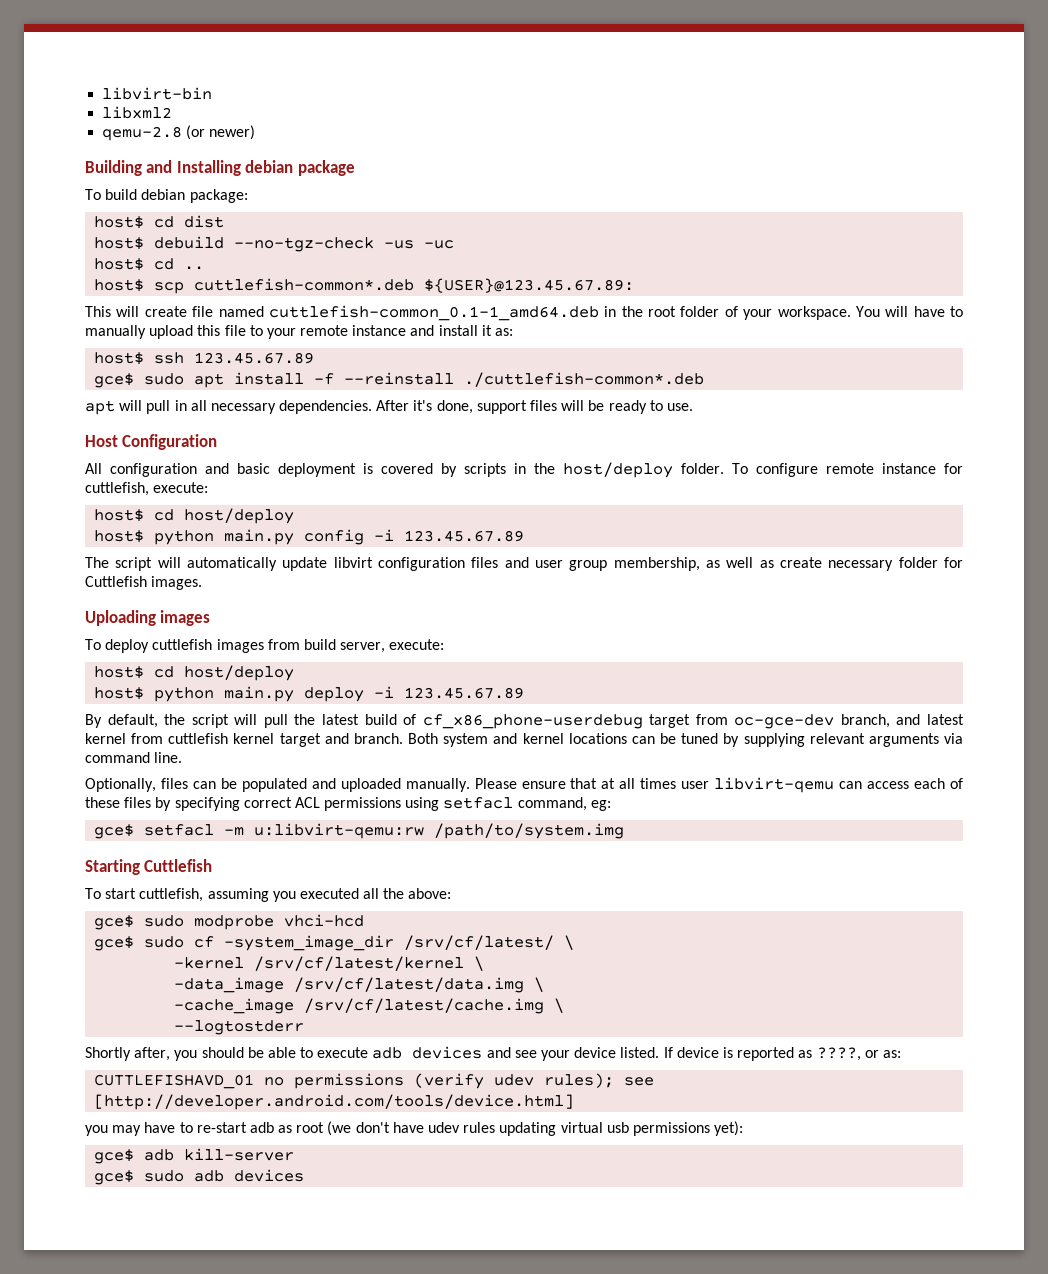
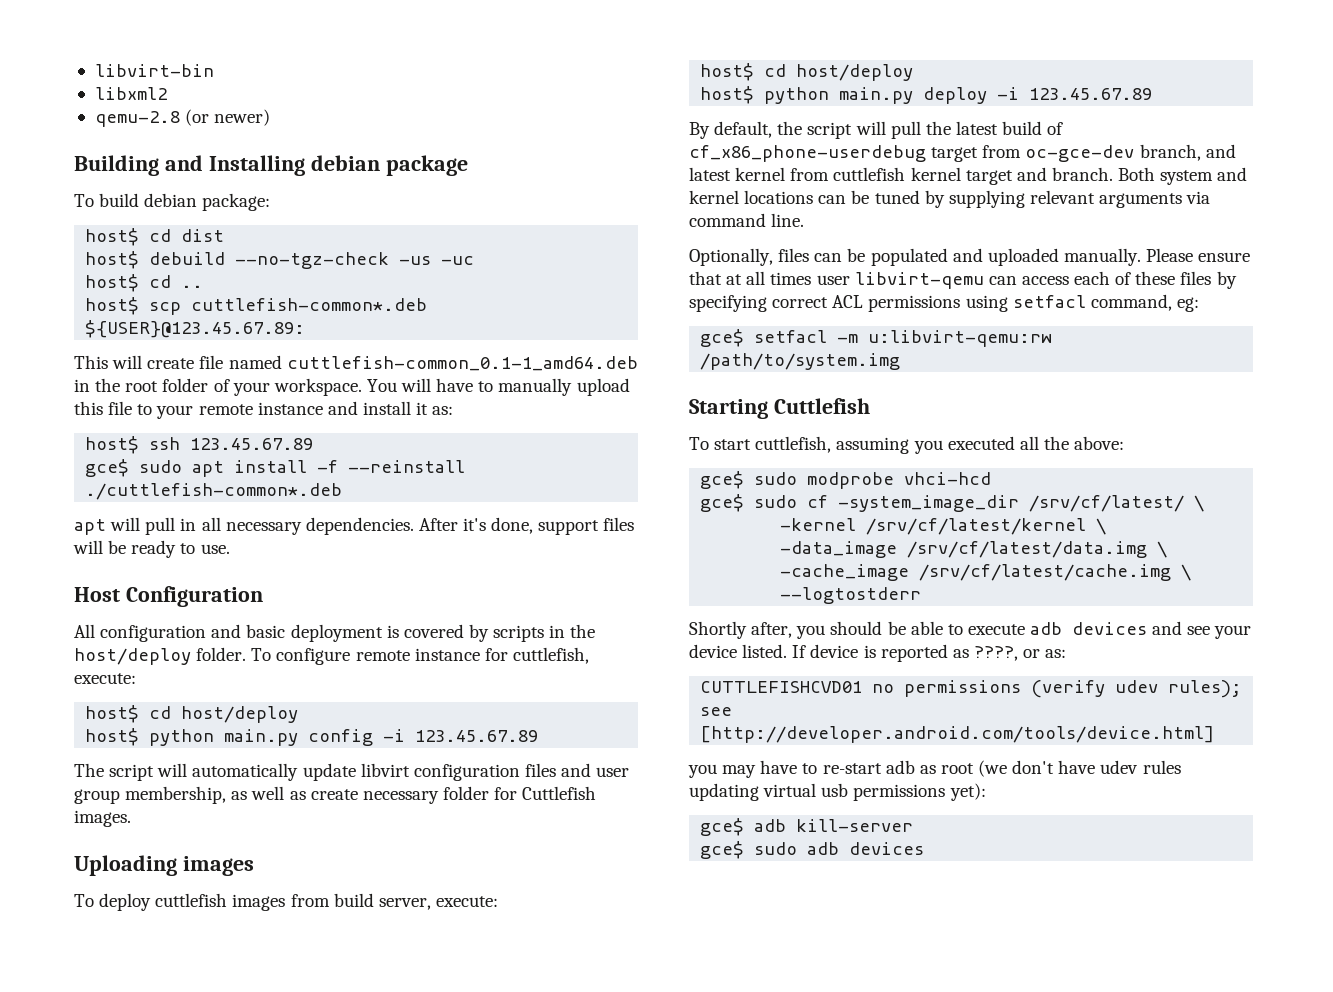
[94,1074,255,1089] CUTTLEFISHAVD_01 -> [700,681,863,693] CUTTLEFISHCVD01

